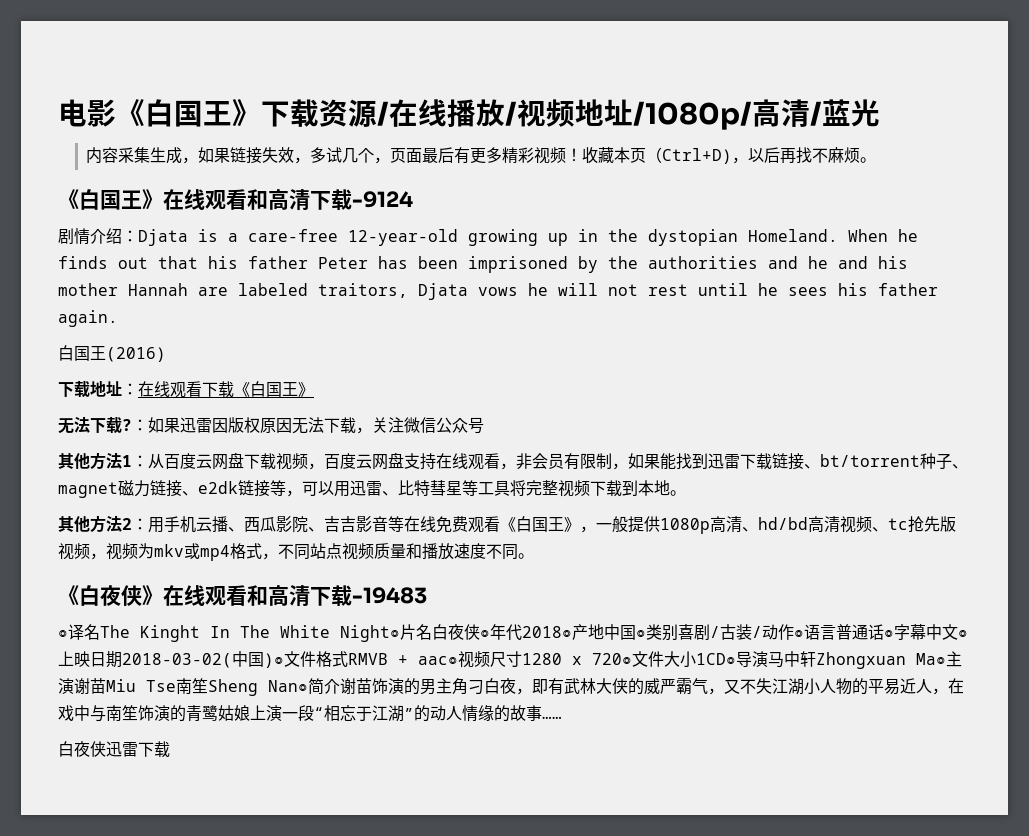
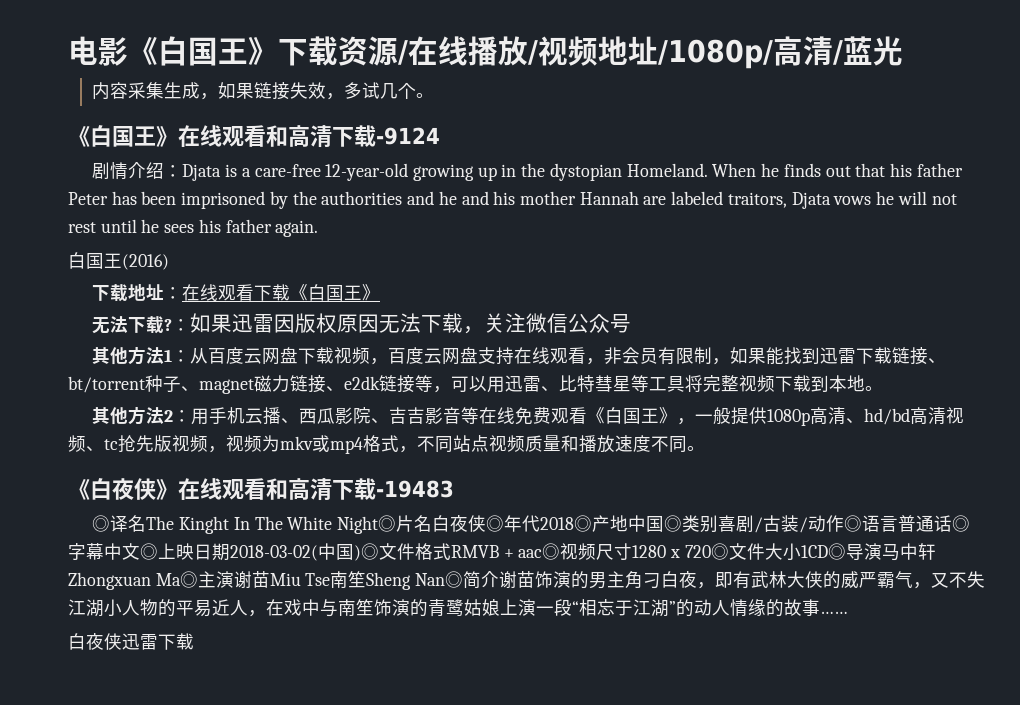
[374,147,861,164] ，页面最后有更多精彩视频！收藏本页（Ctrl+D)，以后再找不麻烦 -> (416, 90) none

